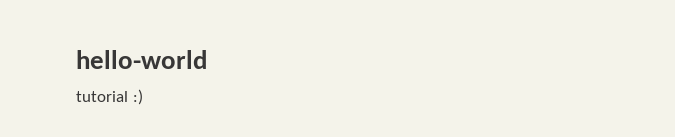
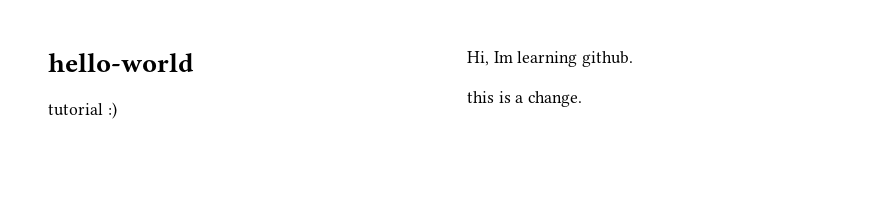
(143, 97) none -> [467,51,634,67] [467,91,583,107] // Hi, Im learning github. // this is a change.

